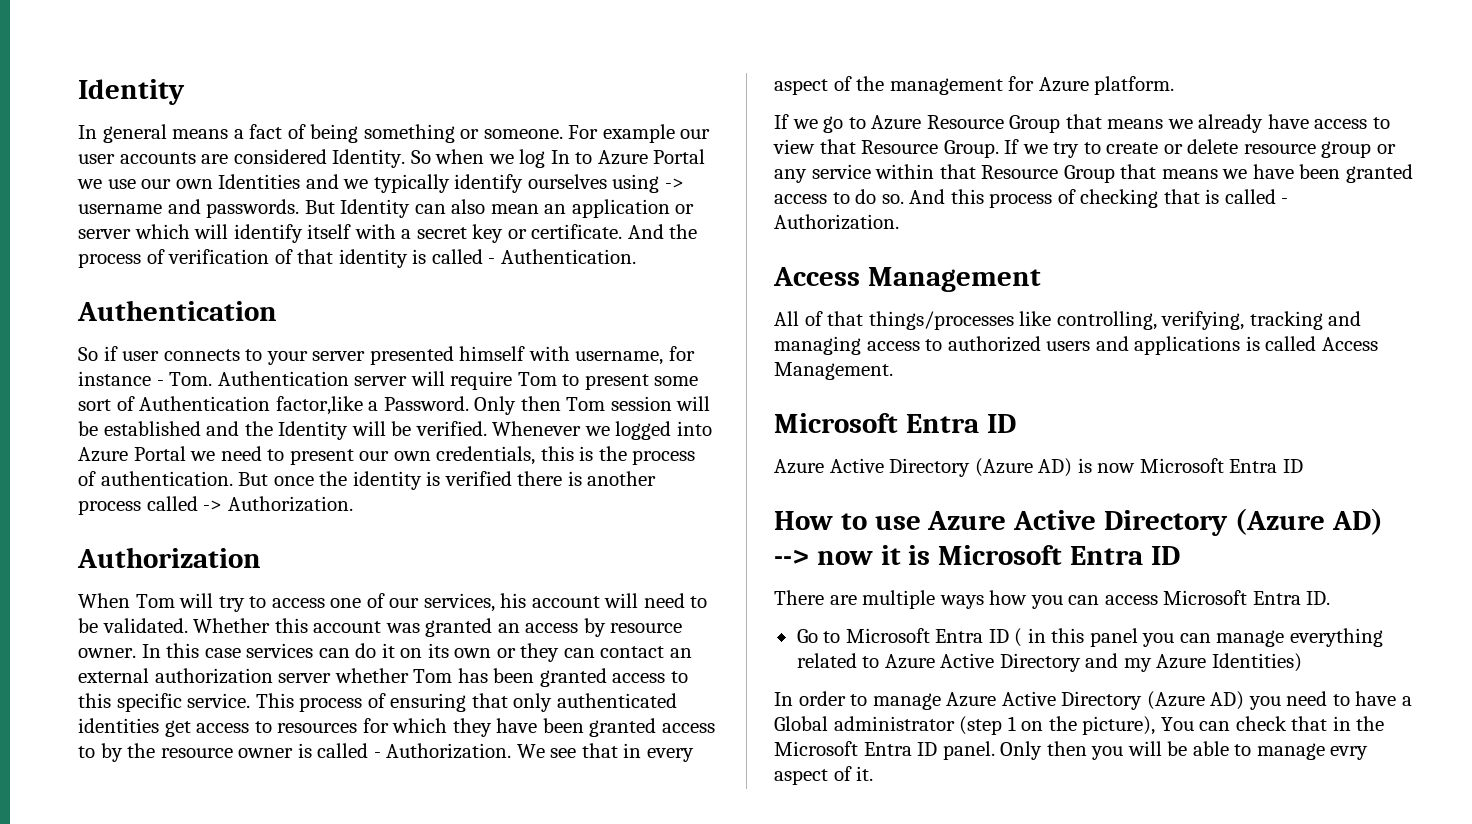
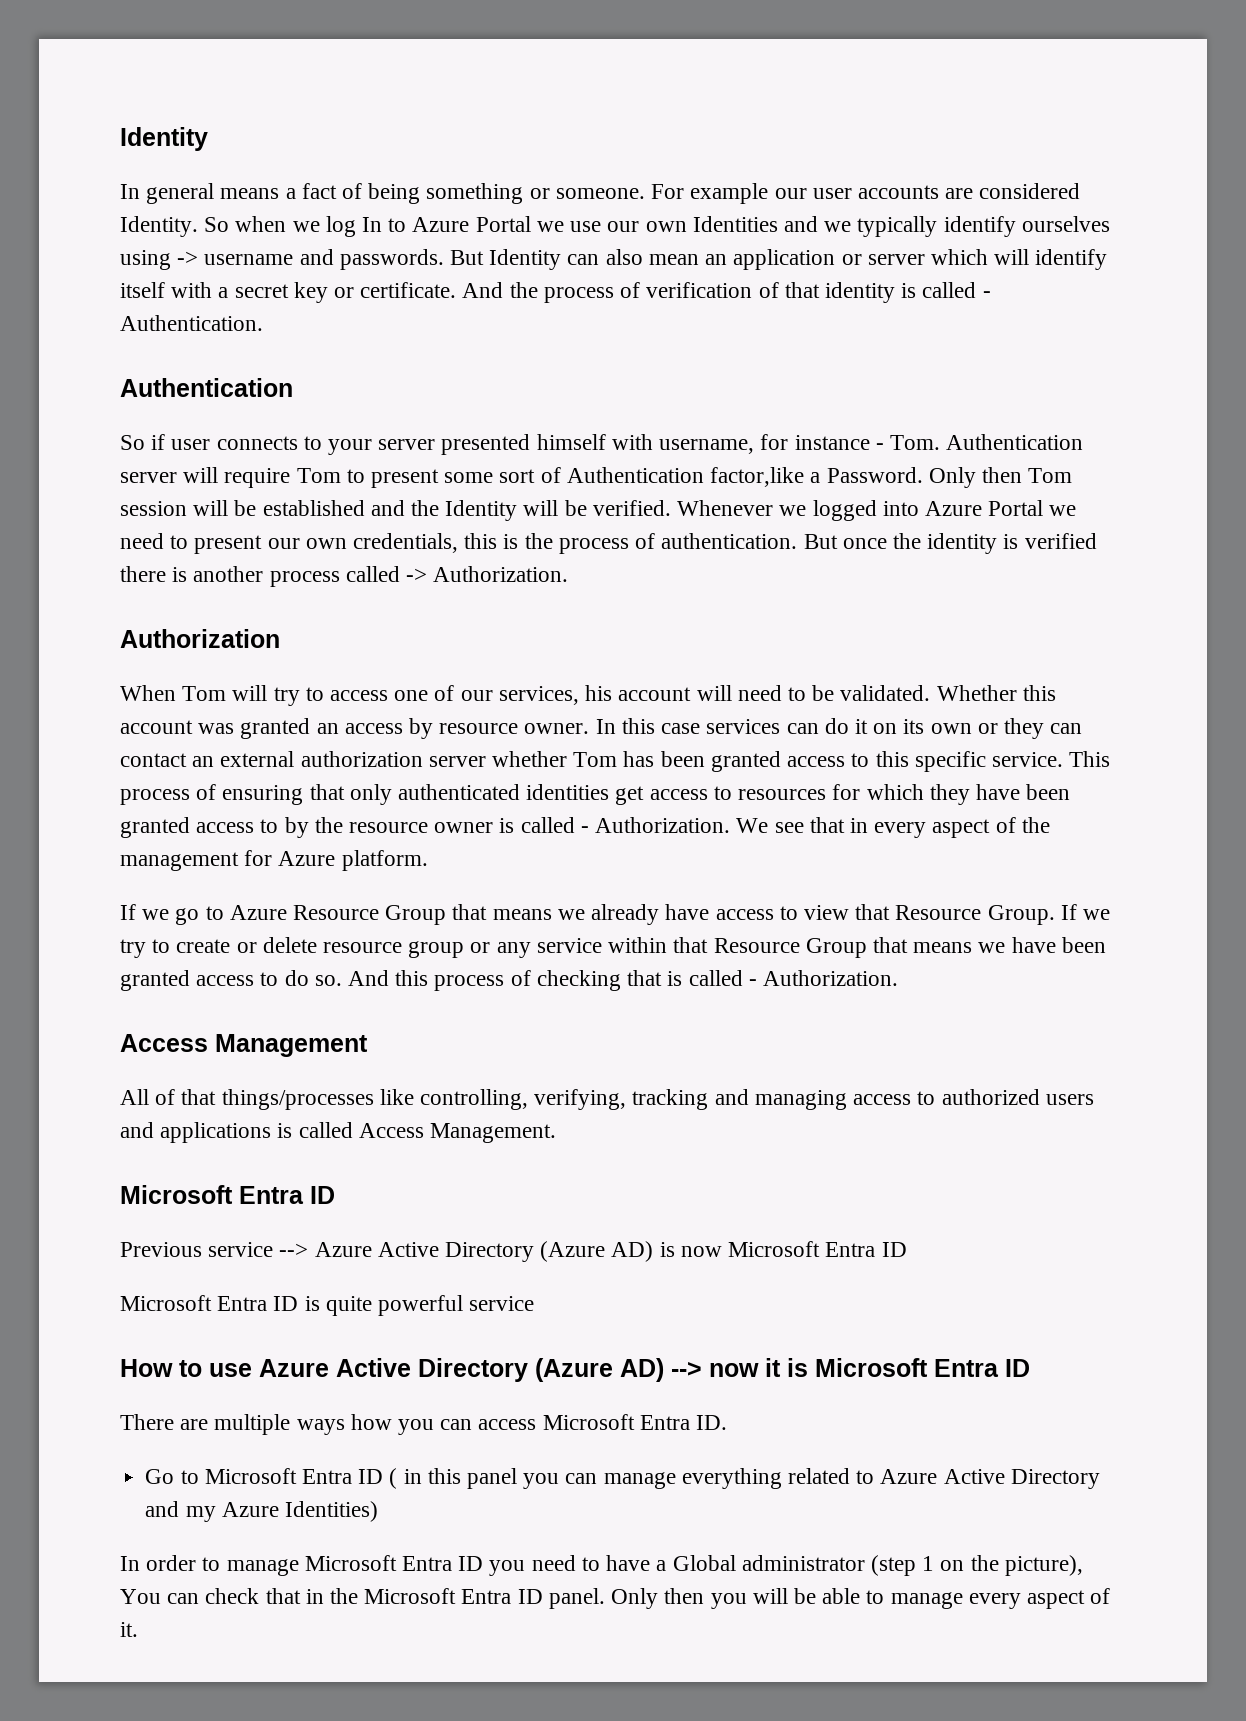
(1016, 423) none -> [120,1242,309,1257] Previous service -->
(1303, 466) none -> [120,1295,535,1316] // Microsoft Entra ID is quite powerful service
[946,691,1245,710] Azure Active Directory (Azure AD) -> [304,1555,484,1571] Microsoft Entra ID
[1330,746,1369,760] evry -> [968,1593,1021,1609] every

